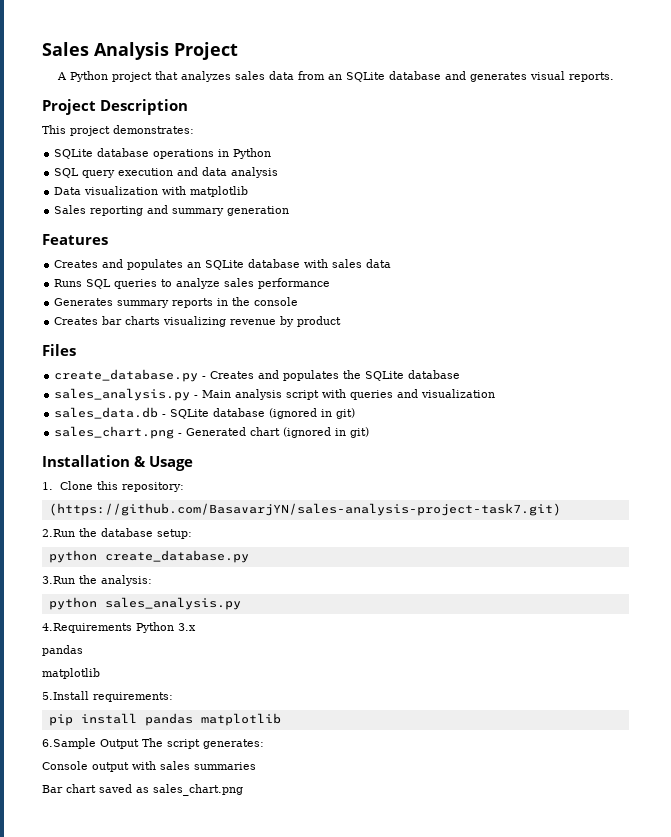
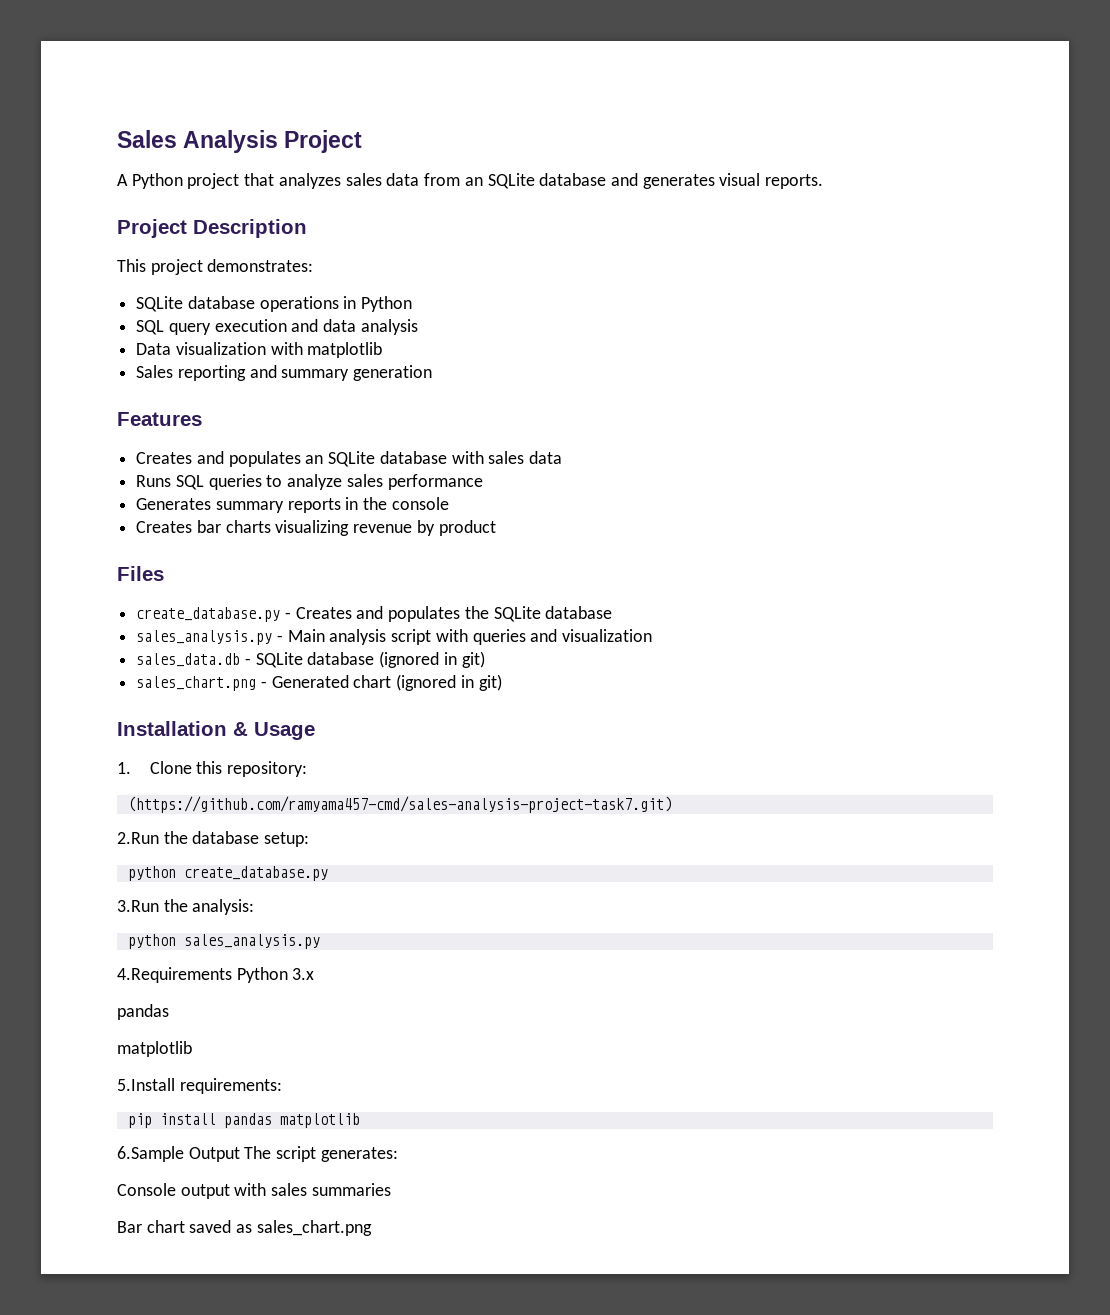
[48,503,561,516] (https://github.com/BasavarjYN/sales-analysis-project-task7.git) -> [127,796,672,813] (https://github.com/ramyama457-cmd/sales-analysis-project-task7.git)

